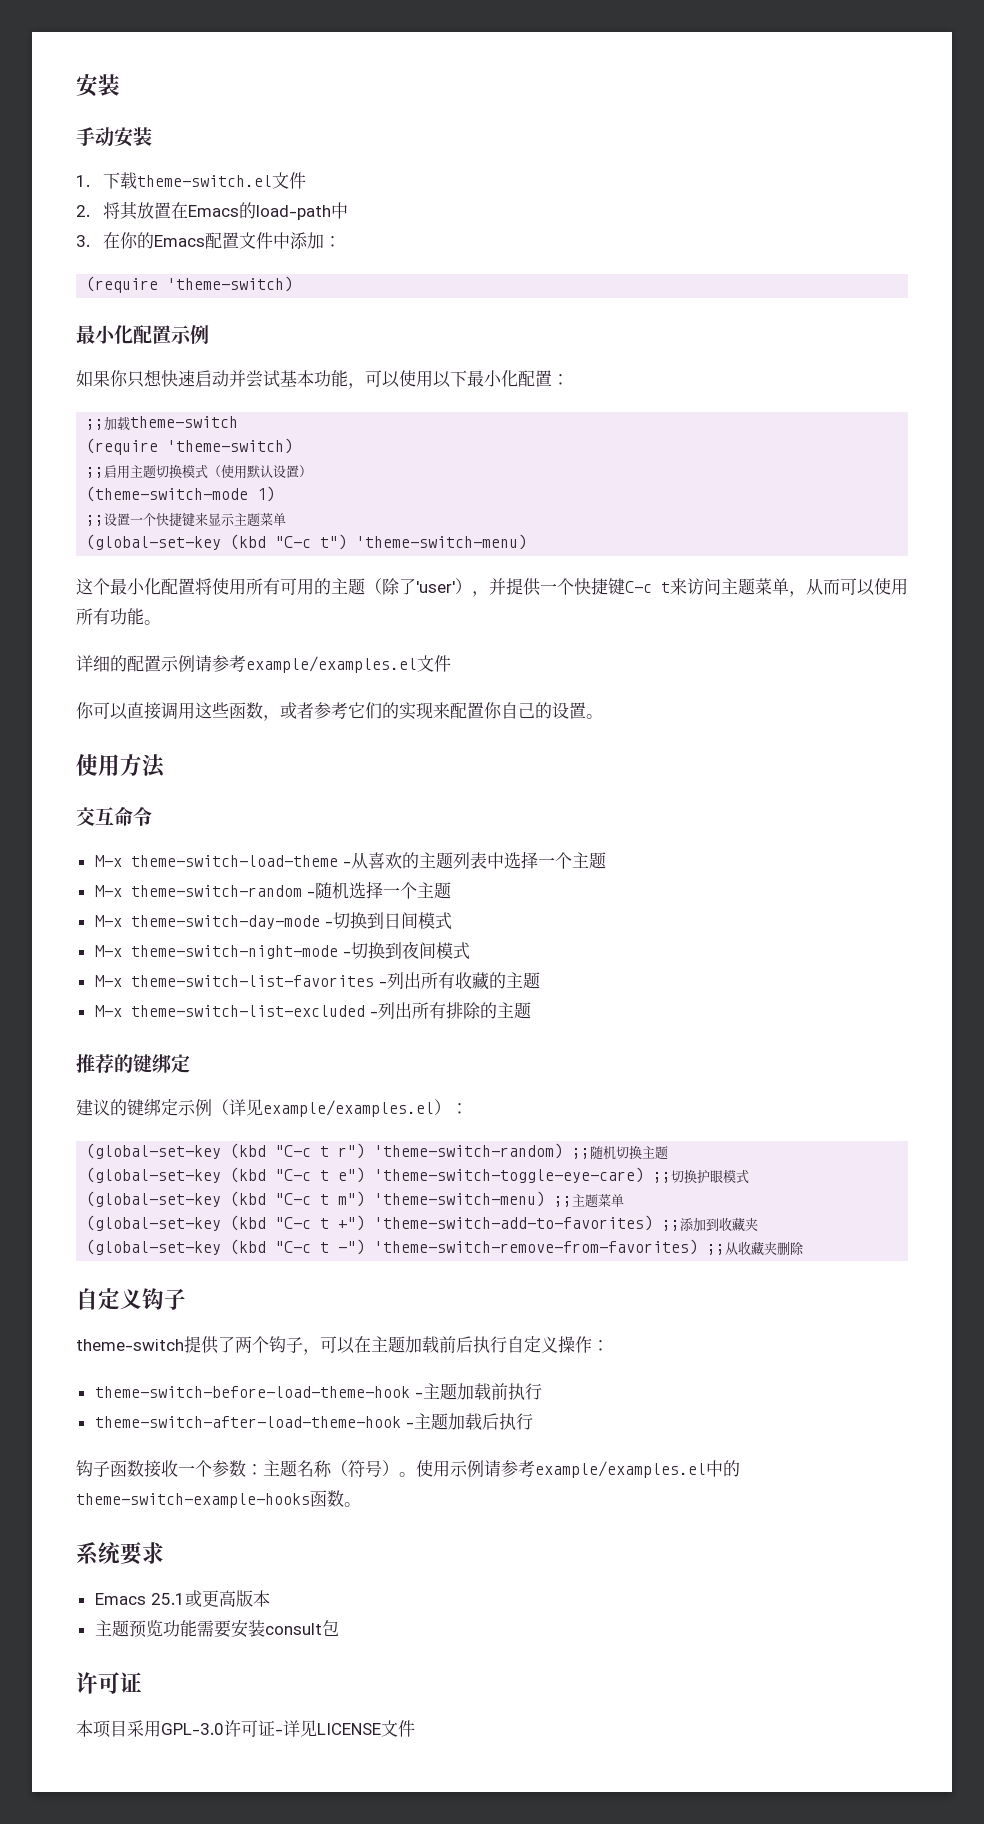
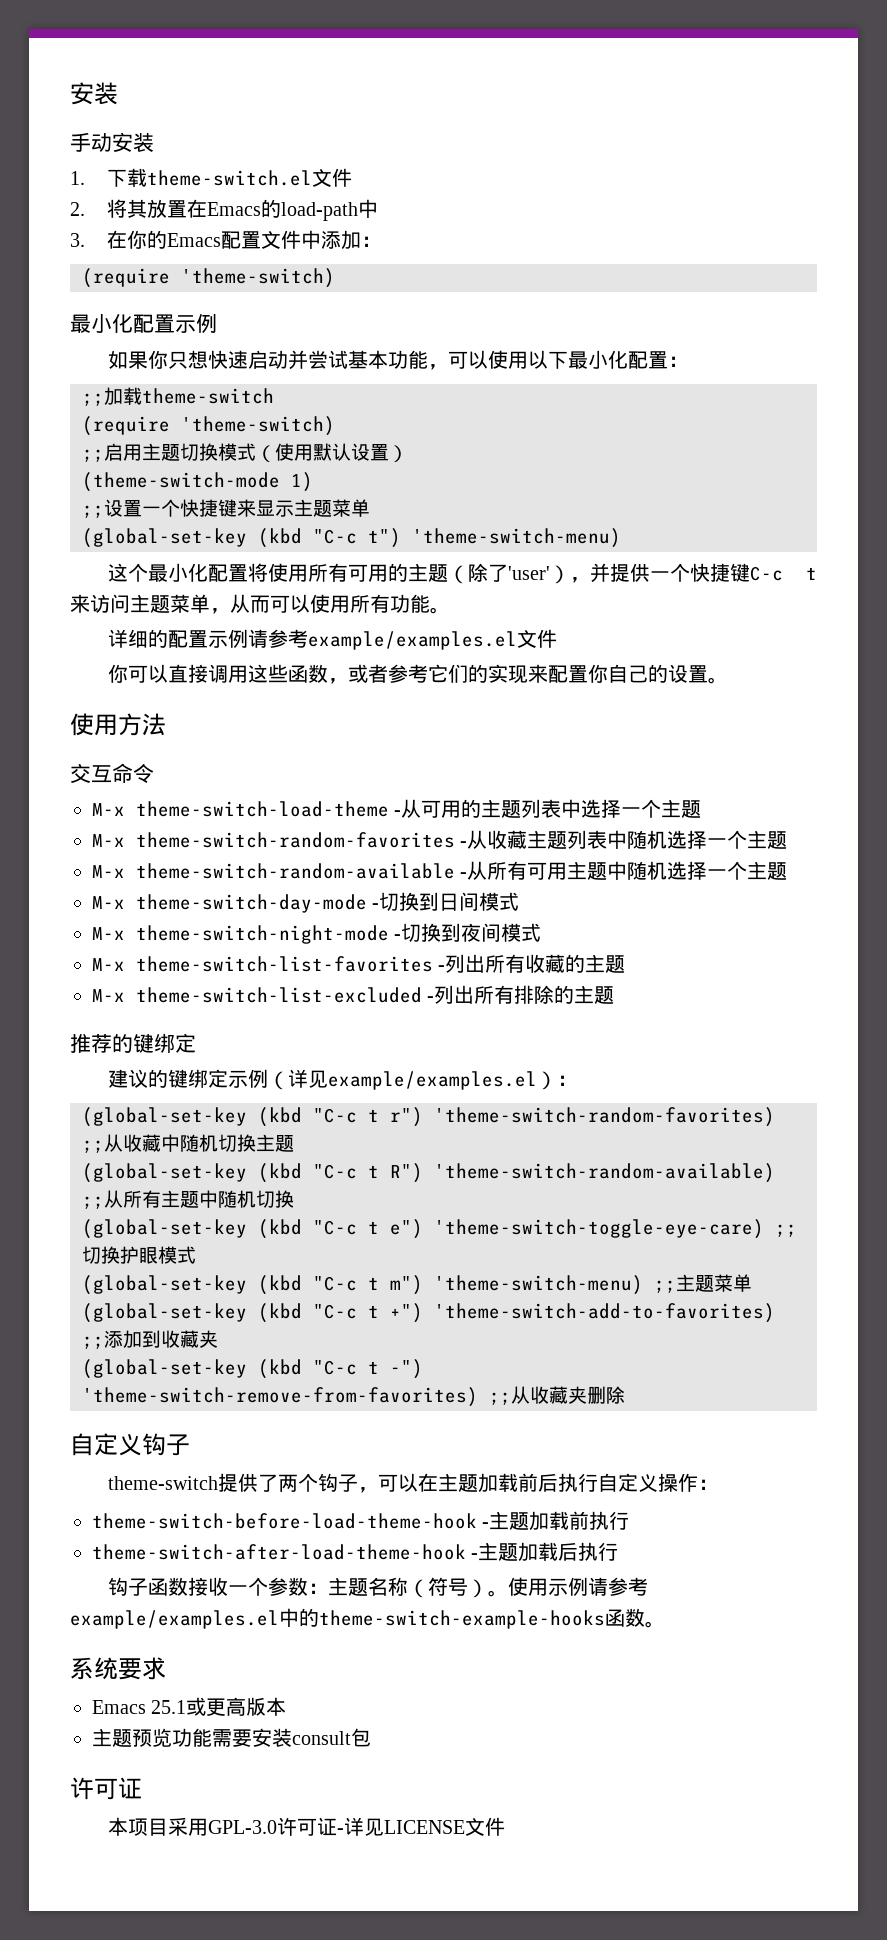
[367,852,402,869] 喜欢 -> [421,800,462,818] 可用
[130,885,315,897] theme-switch-random - -> [136,830,788,849] [92,861,628,880] theme-switch-random-favorites -从收藏主题列表中随机选择一个主题 // M-x theme-switch-random-available -从所有可用主题中
[374,1143,591,1159] 'theme-switch-random) ;; -> [434,1107,775,1127] [82,1134,180,1153] 'theme-switch-random-favorites) ;;从收藏中
(669, 1153) none -> [82,1163,775,1183] [82,1190,294,1209] // (global-set-key (kbd "C-c t R") 'theme-switch-random-available) ;;从所有主题中随机切换

